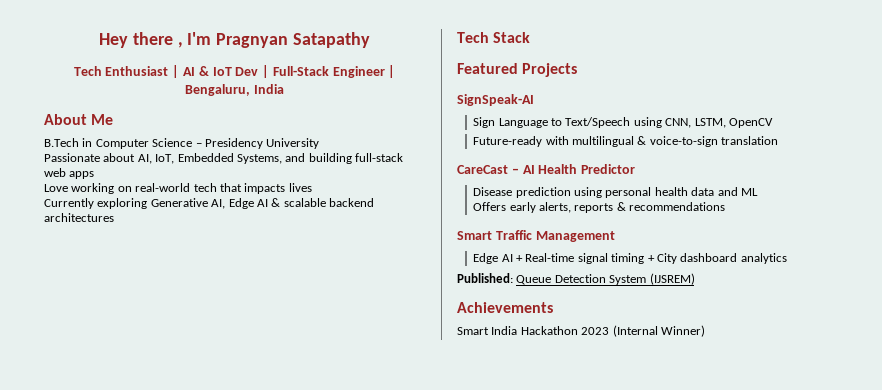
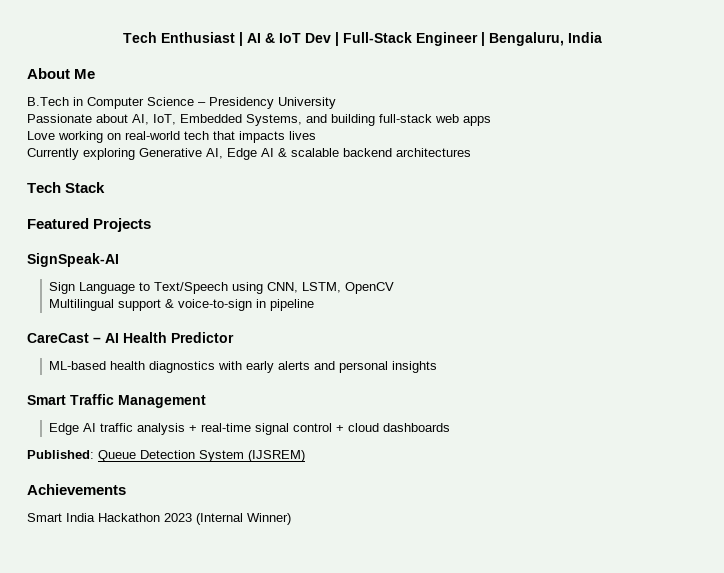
[99,32,370,48] Hey there , I'm Pragnyan Satapathy // -> (122, 37) none
[473,136,779,147] Future-ready with multilingual & voice-to-sign translation -> [48,299,314,311] Multilingual support & voice-to-sign in pipeline
[473,187,758,198] [473,202,726,213] Disease prediction using personal health data and ML // Offers early alerts, reports & recommendations -> [48,361,437,373] ML-based health diagnostics with early alerts and personal insights
[516,253,787,264] + Real-time signal timing + City dashboard analytics -> [99,423,450,435] traffic analysis + real-time signal control + cloud dashboards

